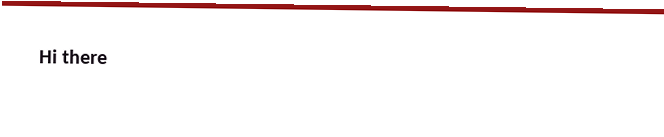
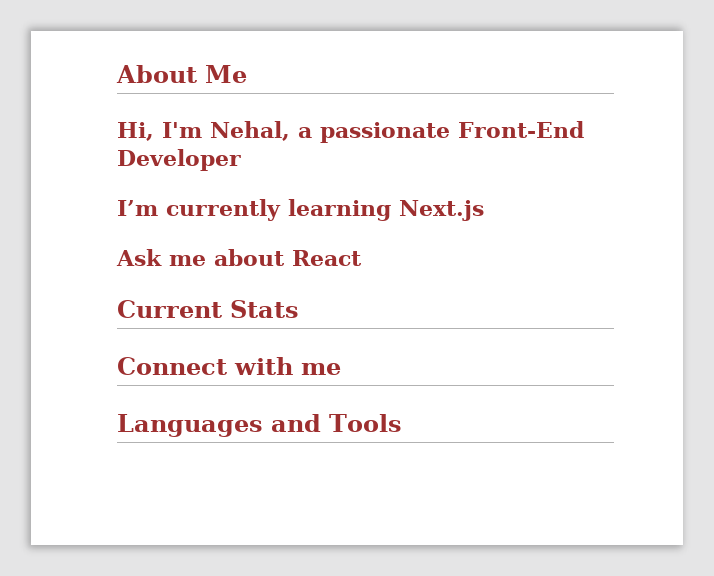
[39,49,109,65] Hi there -> [116,65,247,83] [117,121,584,143] [117,149,241,171] [117,199,484,221] [116,249,362,266] [117,300,299,318] [117,357,341,375] [117,414,402,437] About Me // Hi, I'm Nehal, a passionate Front-End Developer // I’m currently learning Next.js // Ask me about React // Current Stats // Connect with me // Languages and Tools

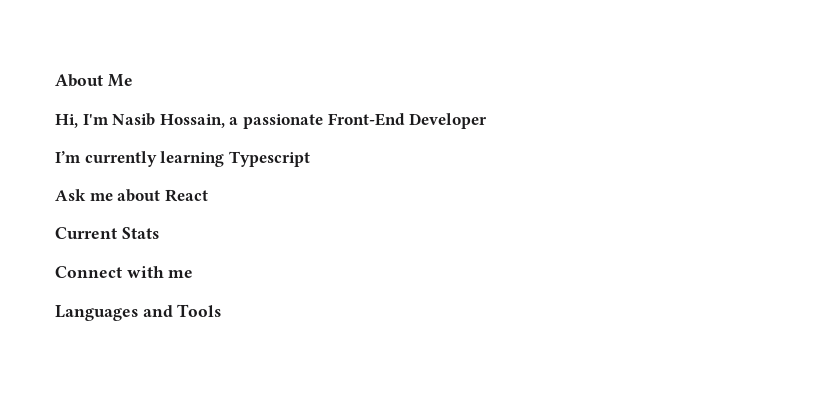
[210,121,290,141] Nehal, -> [112,113,225,128] Nasib Hossain,
[399,200,484,221] Next.js -> [228,151,310,167] Typescript

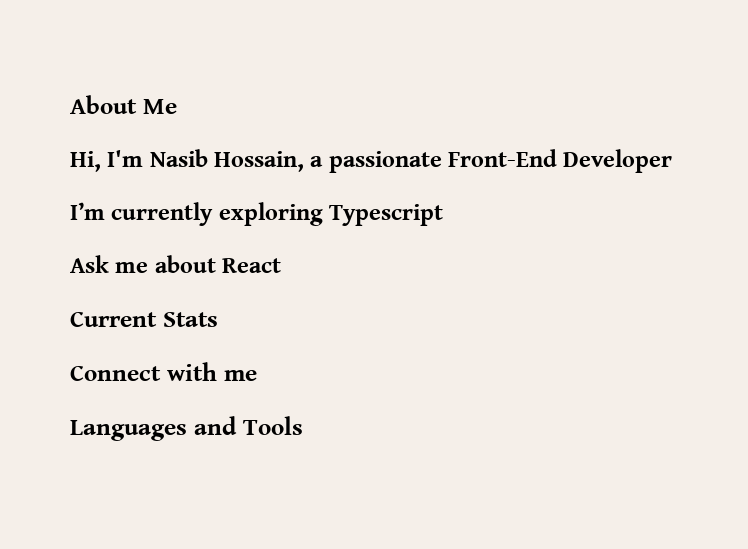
[160,151,225,167] learning -> [218,202,323,226] exploring

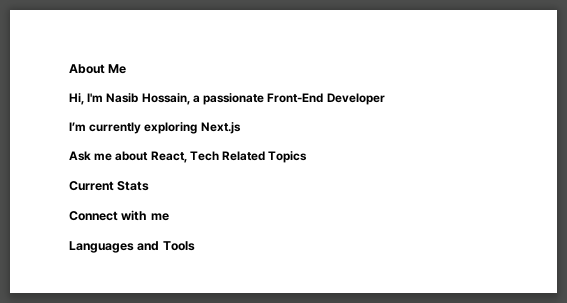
[329,204,444,226] Typescript -> [200,122,241,134] Next.js
[222,258,282,273] React -> [150,151,308,163] React, Tech Related Topics

